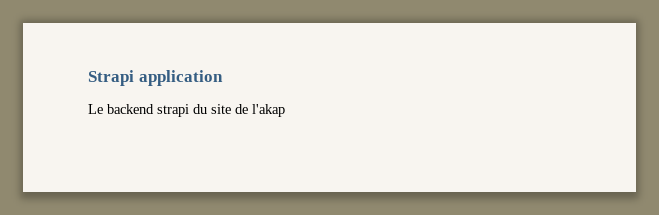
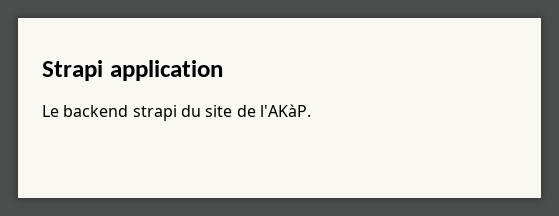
[252,104,285,117] l'akap -> [259,104,311,117] l'AKàP.

